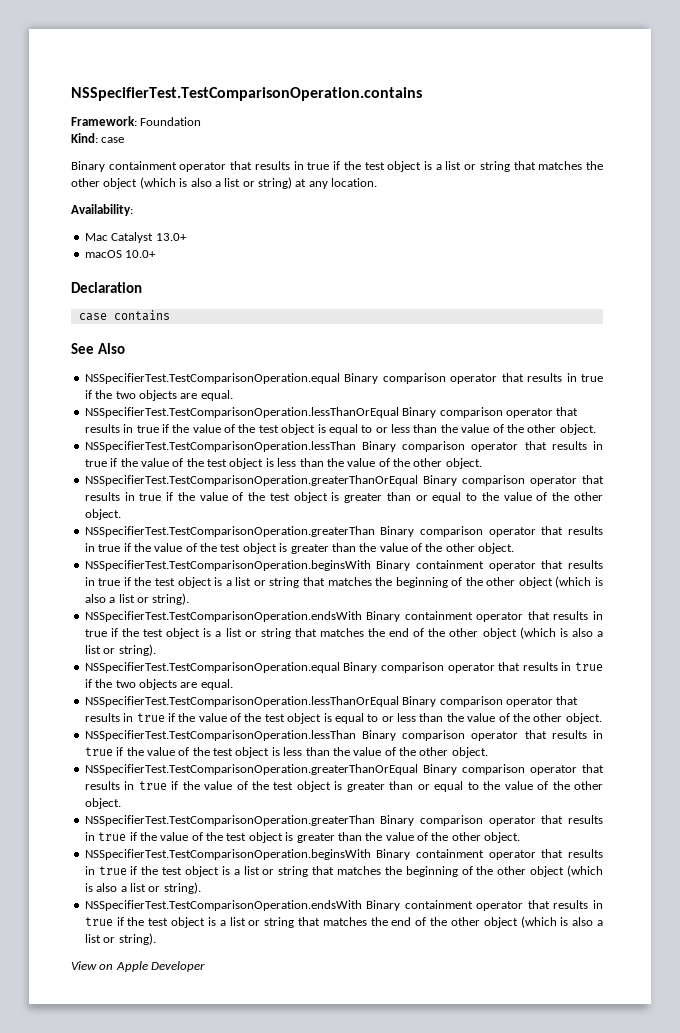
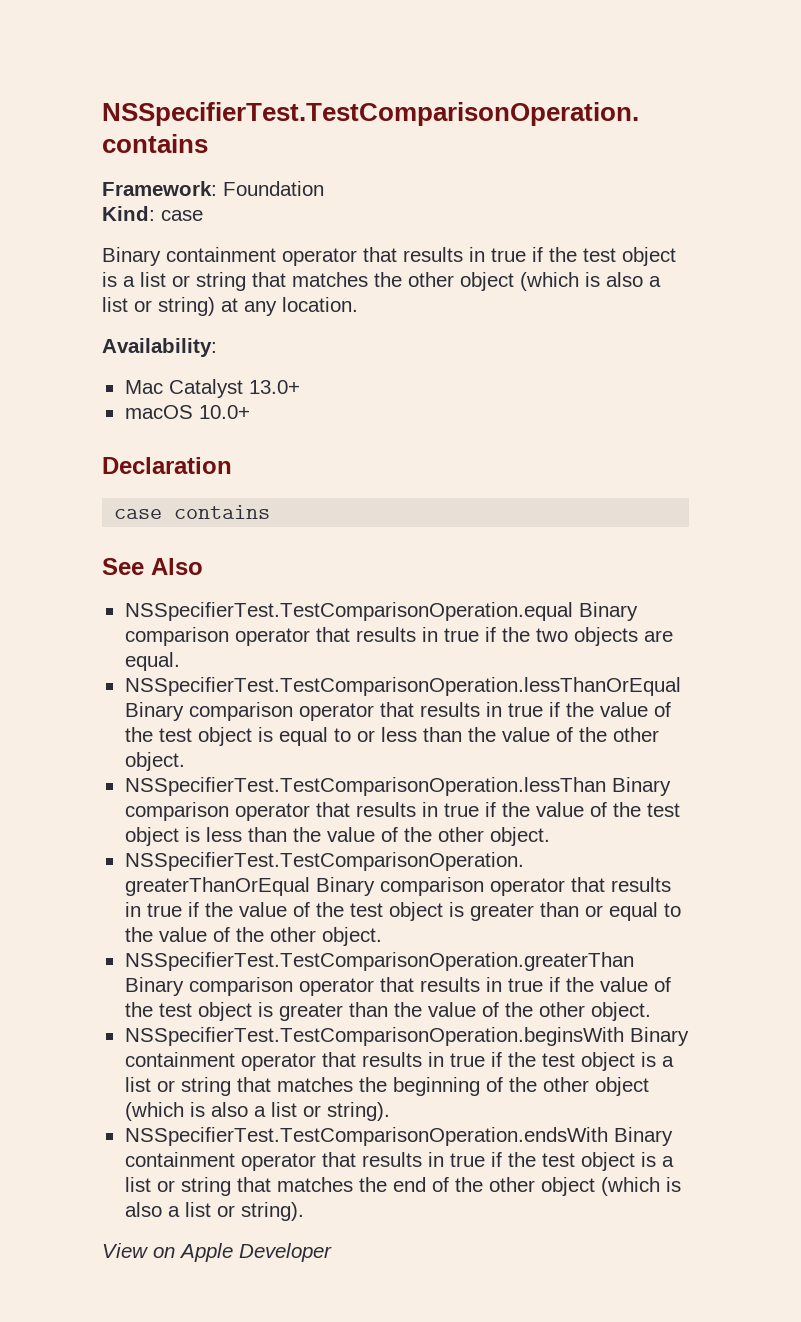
[84,662,603,673] [84,679,233,690] [84,696,579,707] [84,713,602,724] [84,730,603,741] [84,747,488,758] [84,764,604,775] [84,781,603,792] [84,798,121,809] [84,815,603,826] [84,832,521,843] [84,849,603,860] [84,865,603,877] [84,882,201,894] [84,900,604,911] [84,916,603,928] [84,933,156,945] // NSSpecifierTest.TestComparisonOperation.equal Binary comparison operator that results in true if the two objects are equal. // NSSpecifierTest.TestComparisonOperation.lessThanOrEqual Binary comparison operator that results in true if the value of the test object is equal to or less than the value of the other object. // NSSpecifierTest.TestComparisonOperation.lessThan Binary comparison operator that results in true if the value of the test object is less than the value of the other object. // NSSpecifierTest.TestComparisonOperation.greaterThanOrEqual Binary comparison operator that results in true if the value of the test object is greater than or equal to the value of the other object. // NSSpecifierTest.TestComparisonOperation.greaterThan Binary comparison operator that results in true if the value of the test object is greater than the value of the other object. // NSSpecifierTest.TestComparisonOperation.beginsWith Binary containment operator that results in true if the test object is a list or string that matches the beginning of the other object (which is also a list or string). // NSSpecifierTest.TestComparisonOperation.endsWith Binary containment operator that results in true if the test object is a list or string that matches the end of the other object (which is also a list or string). -> (304, 1211) none

